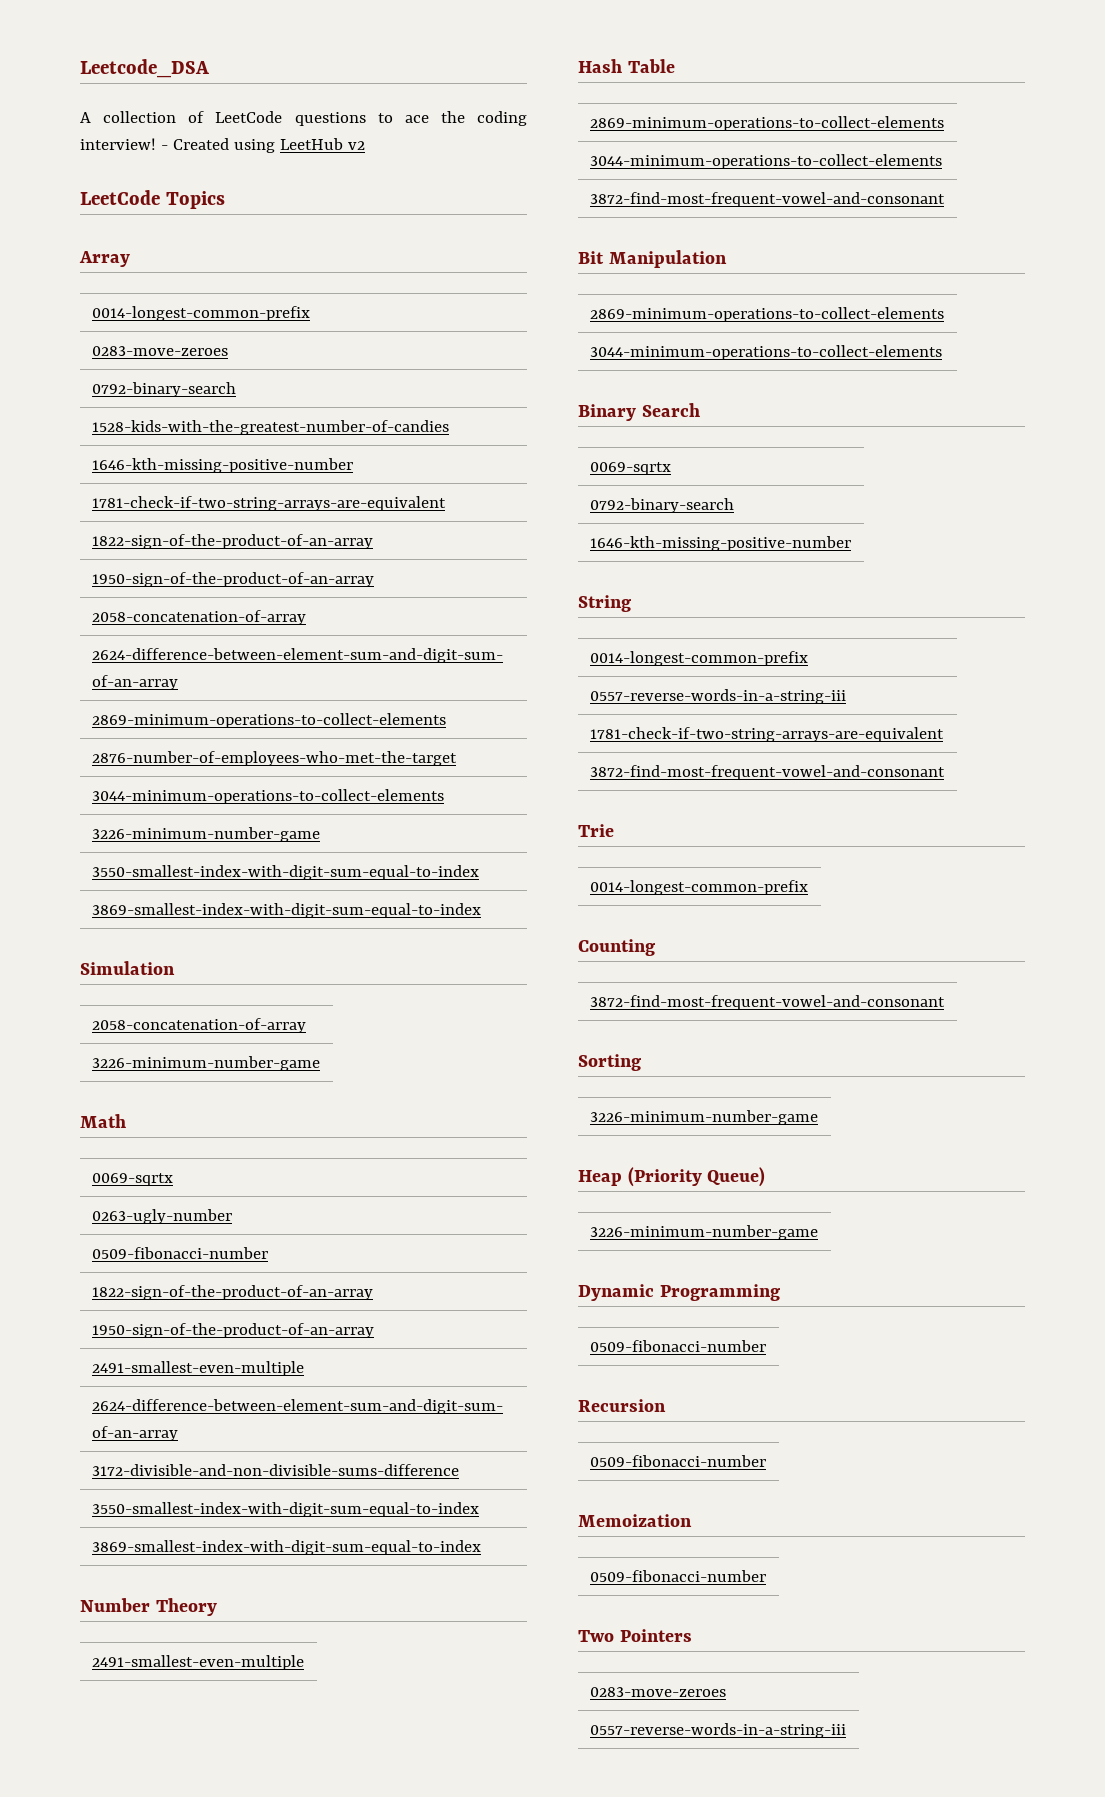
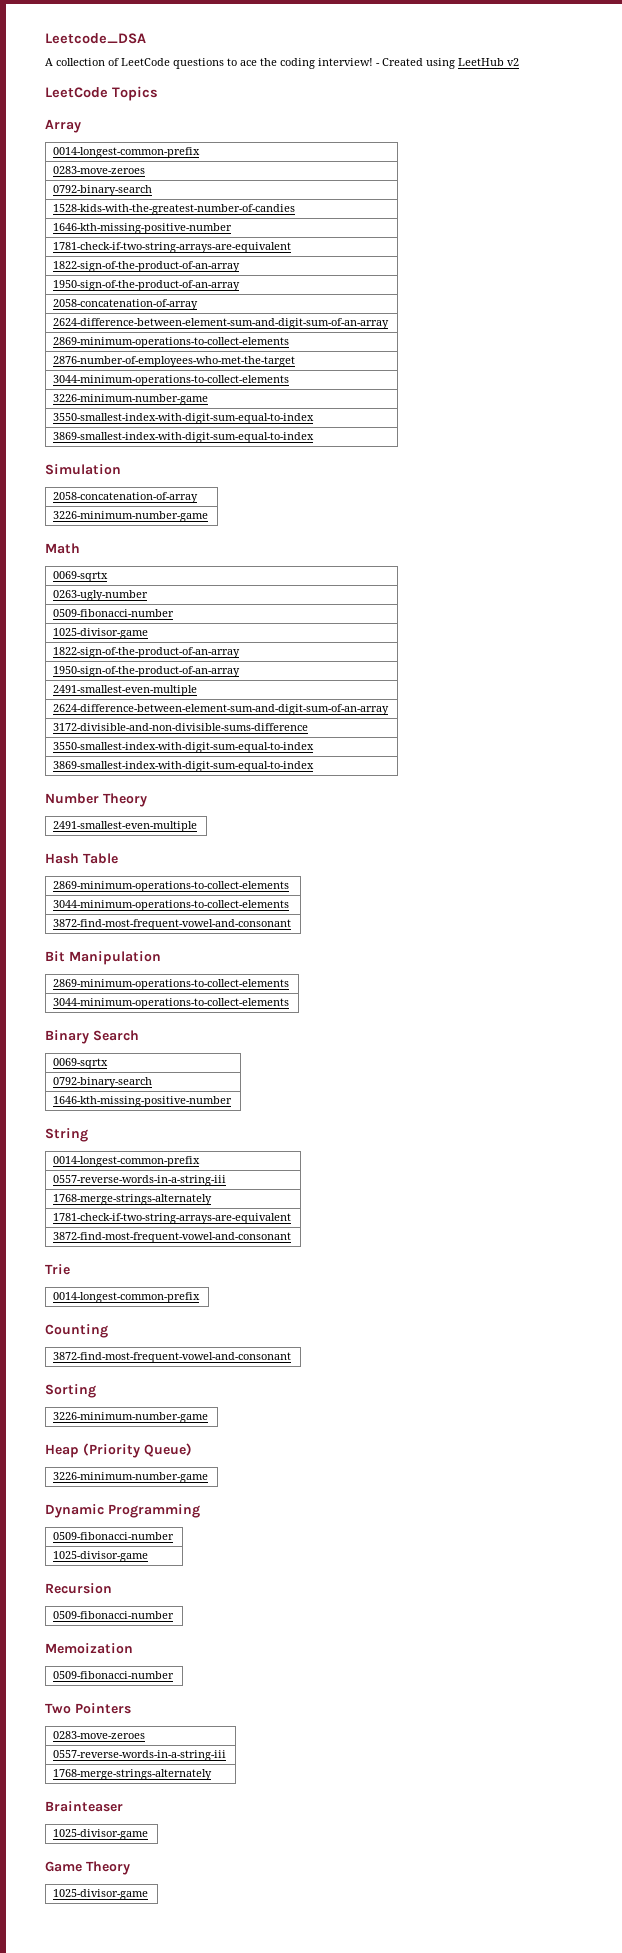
(268, 1253) none -> [53,628,149,639] // 1025-divisor-game
(846, 696) none -> [53,1194,213,1205] // 1768-merge-strings-alternately
(766, 1346) none -> [53,1551,149,1562] // 1025-divisor-game
(846, 1730) none -> [53,1769,213,1780] [45,1801,123,1812] [53,1829,149,1840] [45,1861,130,1875] [53,1889,149,1900] // 1768-merge-strings-alternately // Brainteaser // 1025-divisor-game // Game Theory // 1025-divisor-game

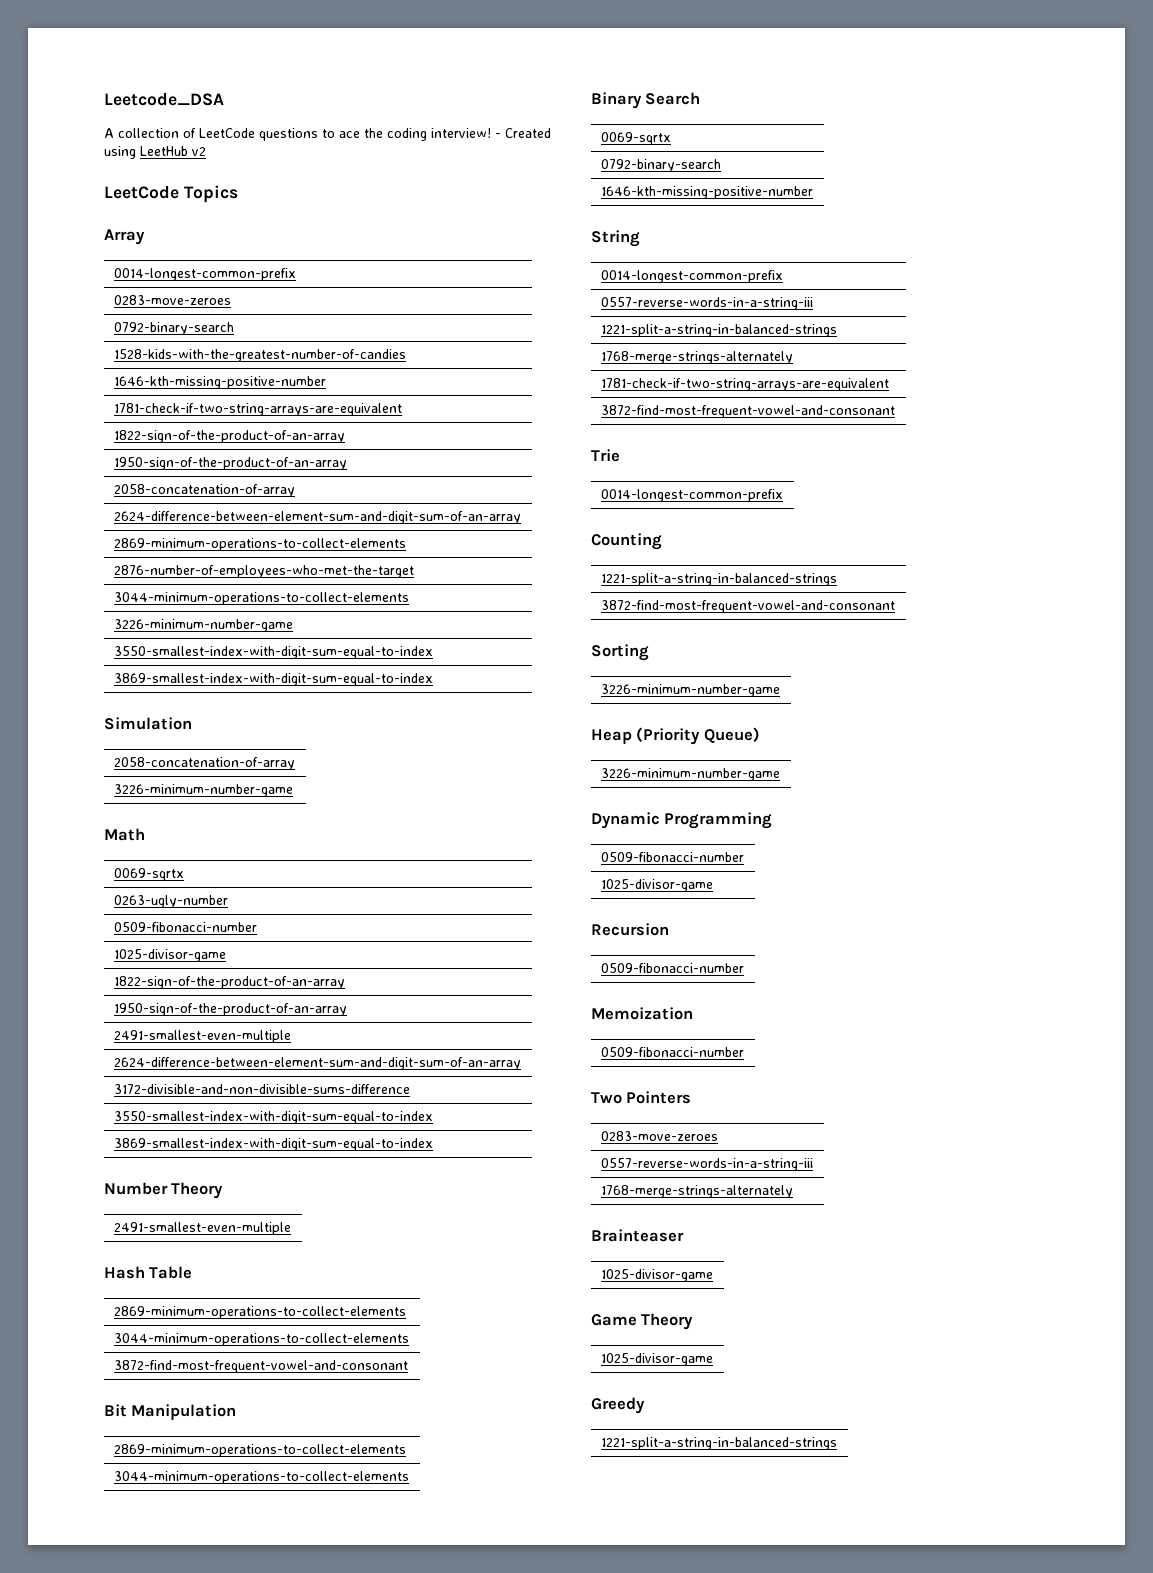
(227, 1180) none -> [600,324,837,337] // 1221-split-a-string-in-balanced-strings
(108, 1331) none -> [600,573,837,586] // 1221-split-a-string-in-balanced-strings
(149, 1894) none -> [591,1397,645,1414] [600,1437,837,1450] // Greedy // 1221-split-a-string-in-balanced-strings

